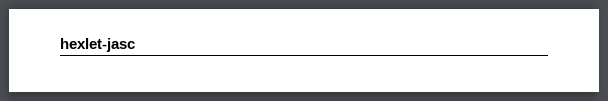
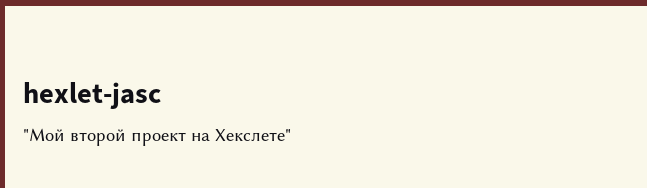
(135, 45) none -> [23,128,291,146] // "Мой второй проект на Хекслете"

